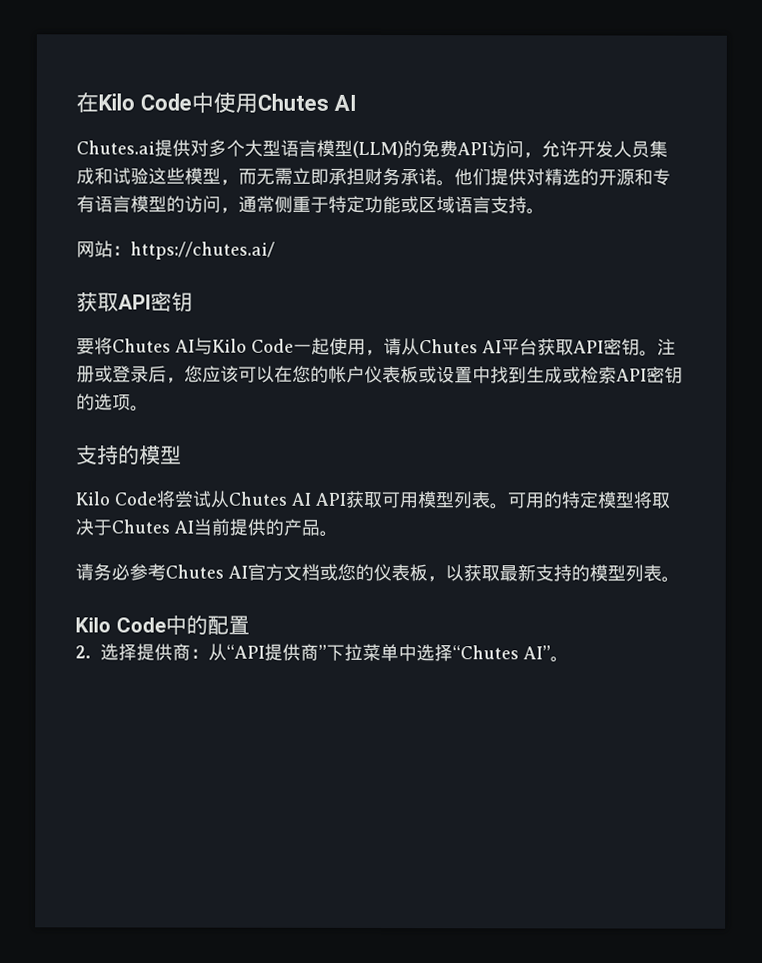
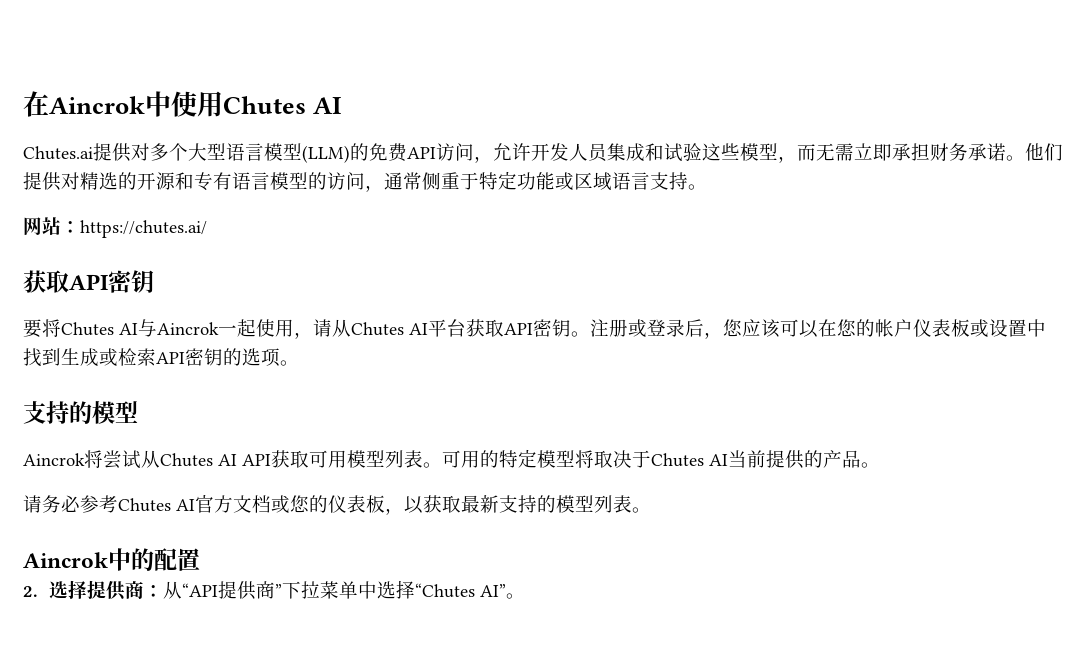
[76,92,192,113] 在Kilo Code -> [23,91,145,117] 在Aincrok
[212,338,294,353] Kilo Code -> [157,322,219,335] Aincrok
[75,491,157,506] Kilo Code -> [23,453,85,466] Aincrok
[75,617,166,633] Kilo Code -> [23,552,108,568] Aincrok

